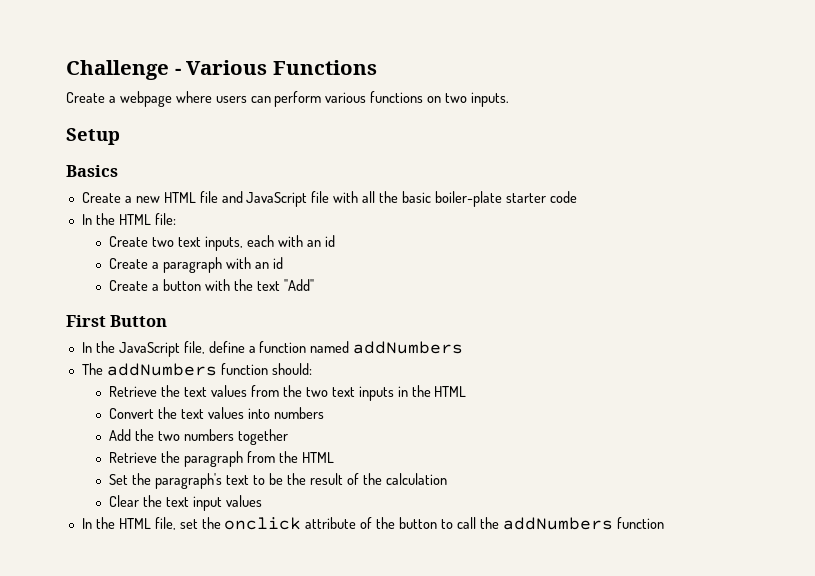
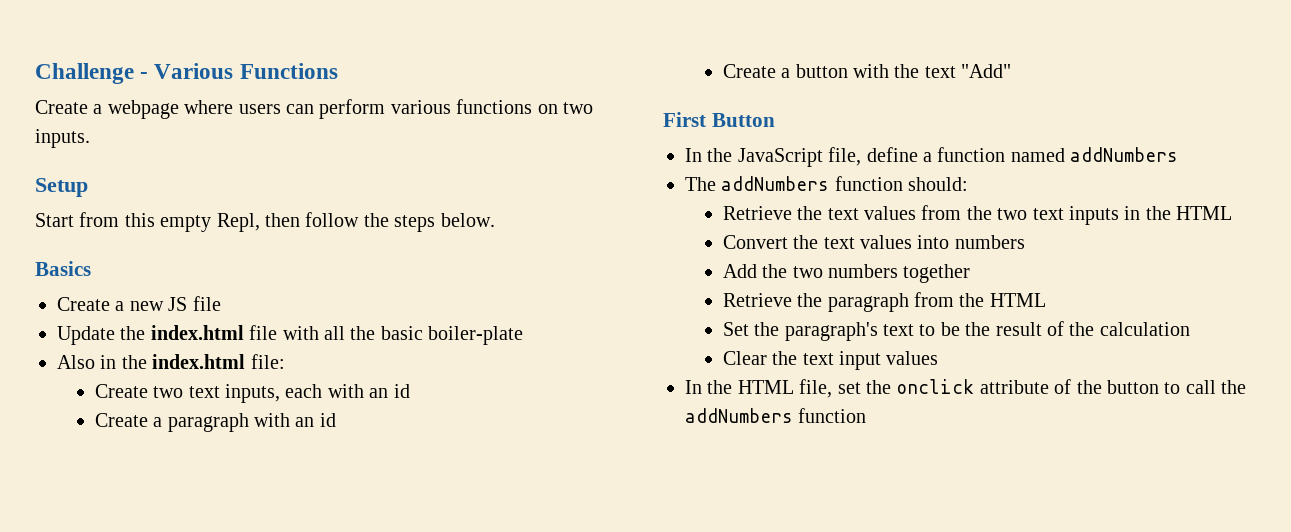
(120, 136) none -> [35,212,495,232] // Start from this empty Repl, then follow the steps below.
[163,191,308,207] HTML file and JavaScript -> [168,296,221,311] [57,325,244,345] JS file // Update the index.html
[505,191,577,203] [81,213,151,225] starter code // In the HTML -> [57,354,246,369] // Also in the index.html

